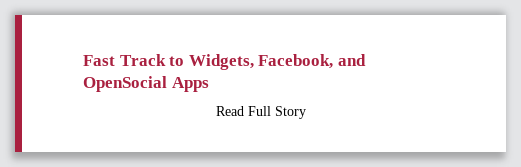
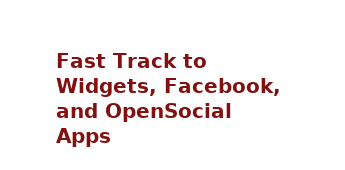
[215,106,306,119] // Read Full Story -> (111, 137) none

